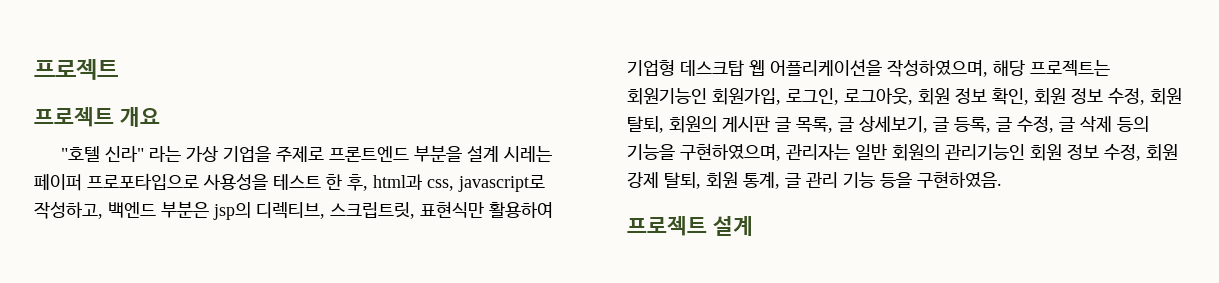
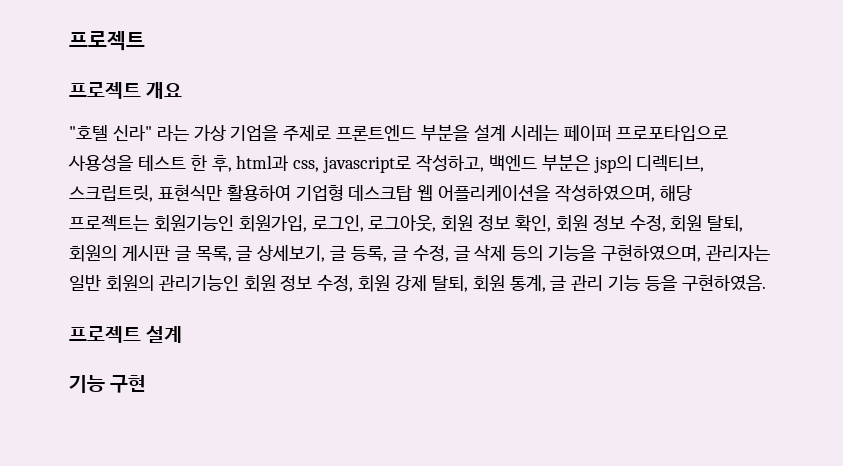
(753, 226) none -> [69,375,147,393] // 기능 구현

